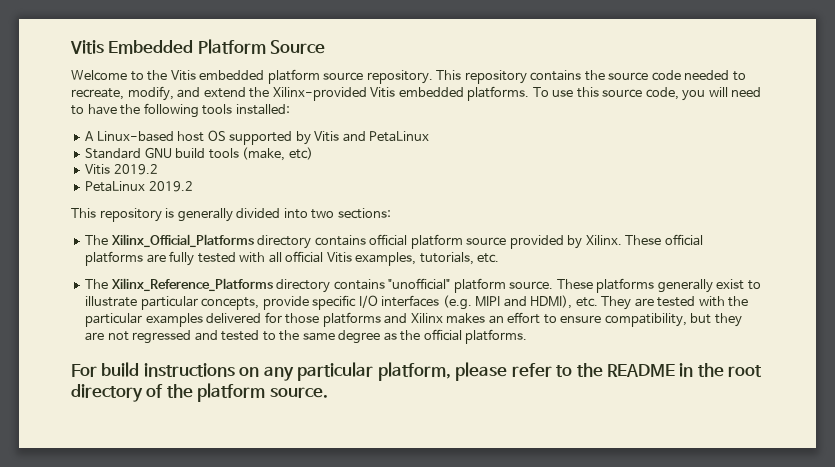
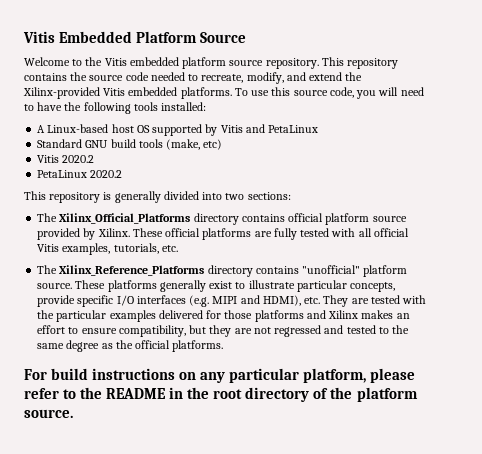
[113,164,158,175] [85,181,193,192] 2019.2 // PetaLinux 2019.2 -> [62,155,95,163] [37,170,123,178] 2020.2 // PetaLinux 2020.2

